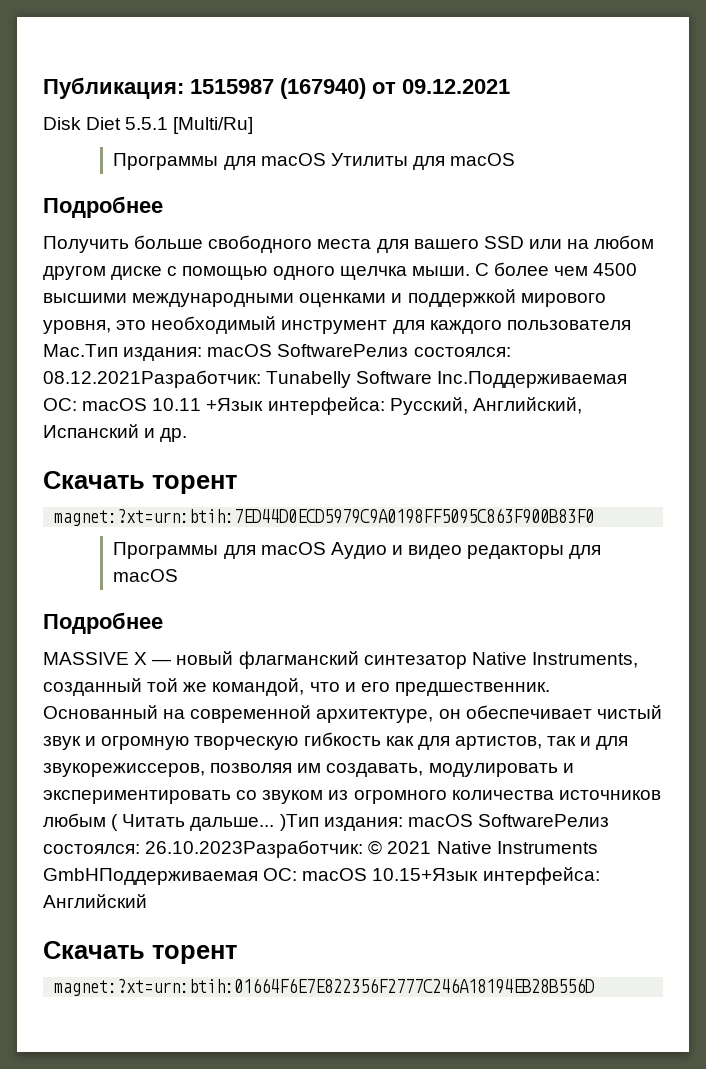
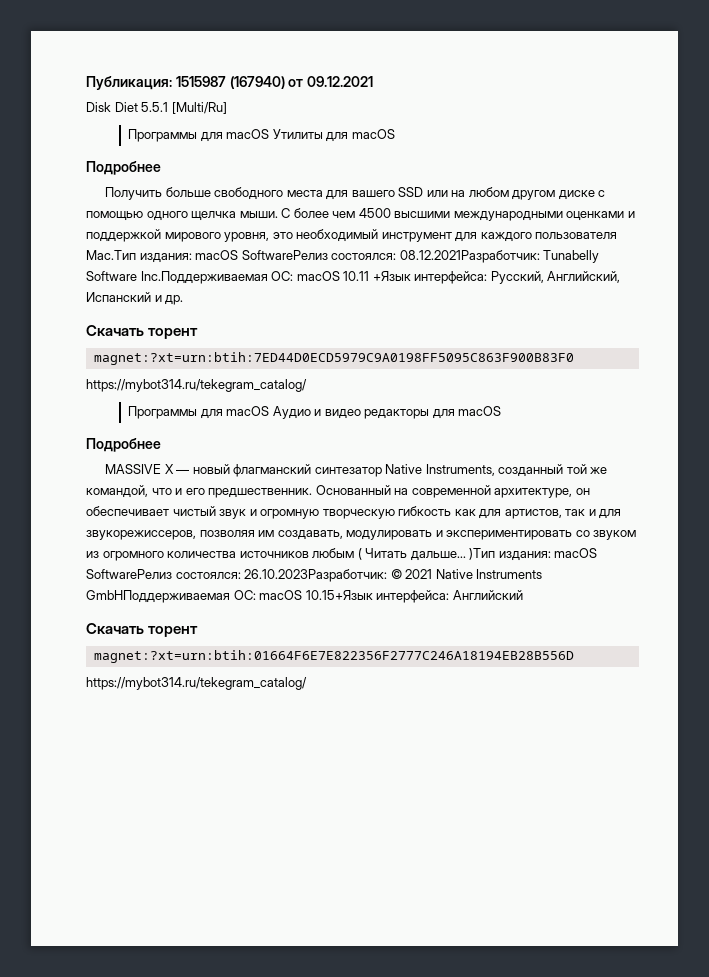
(595, 517) none -> [86,379,307,392] // https://mybot314.ru/tekegram_catalog/
(595, 987) none -> [86,677,307,690] // https://mybot314.ru/tekegram_catalog/

